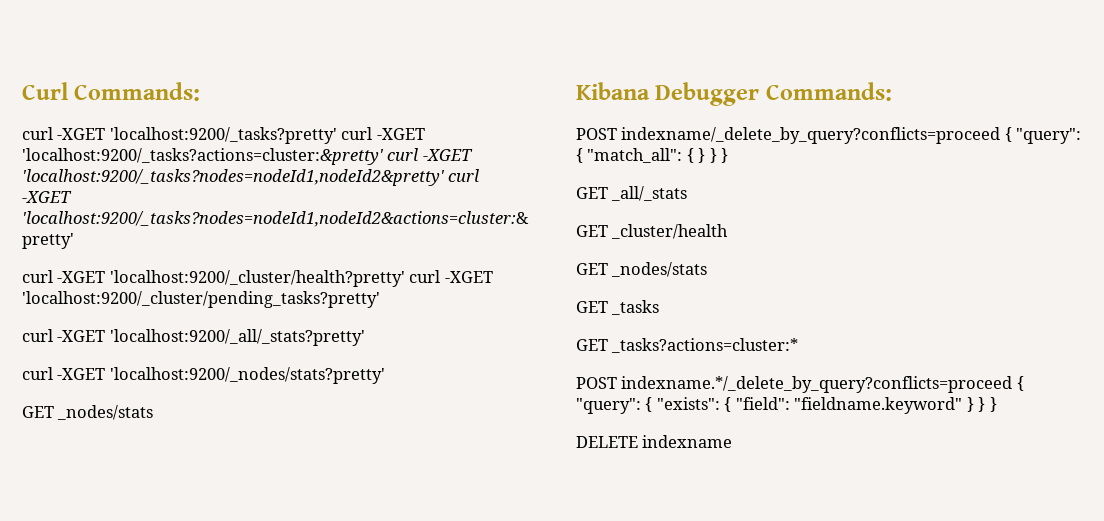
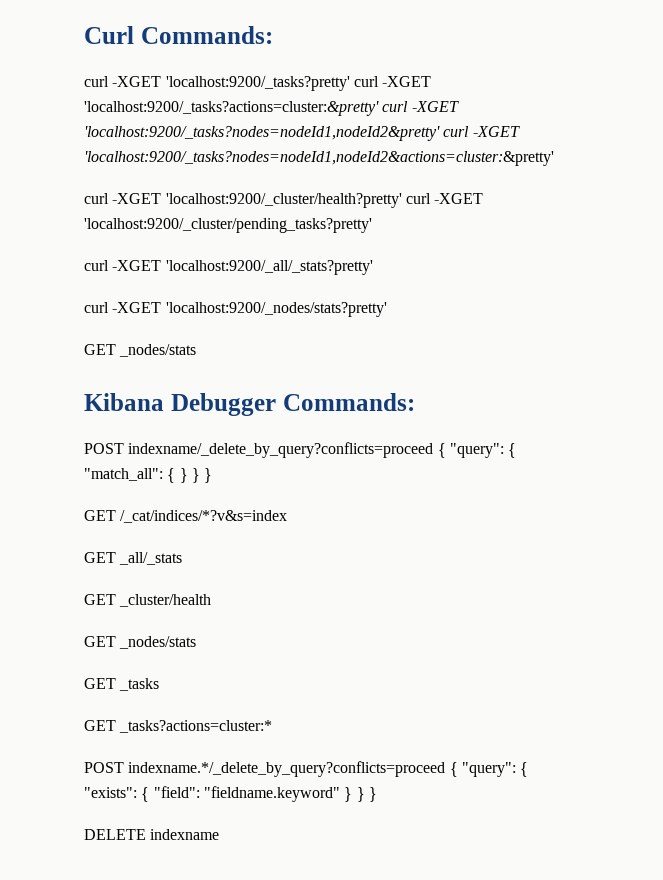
(729, 155) none -> [84,510,288,523] // GET /_cat/indices/*?v&s=index

